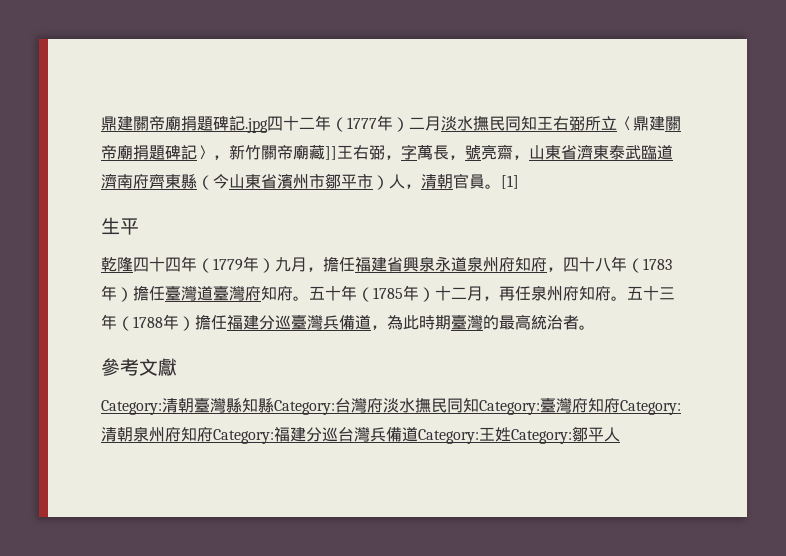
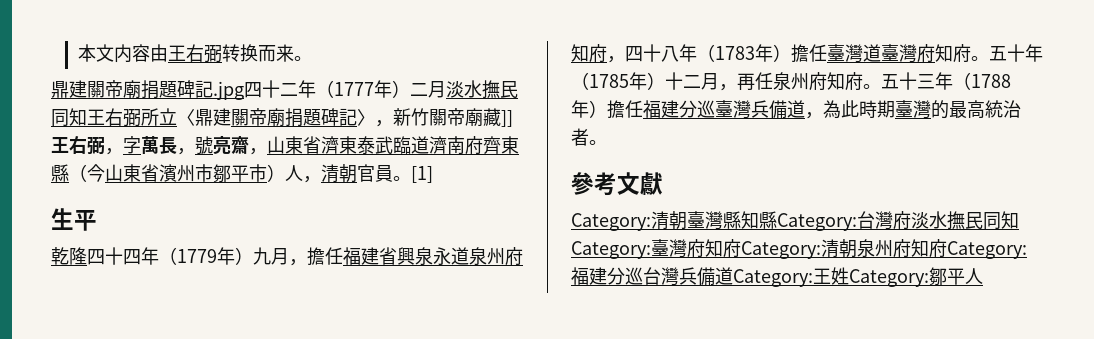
(101, 123) none -> [77,44,312,63] 本文内容由王右弼转换而来。 //

